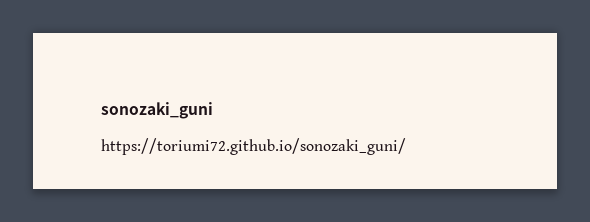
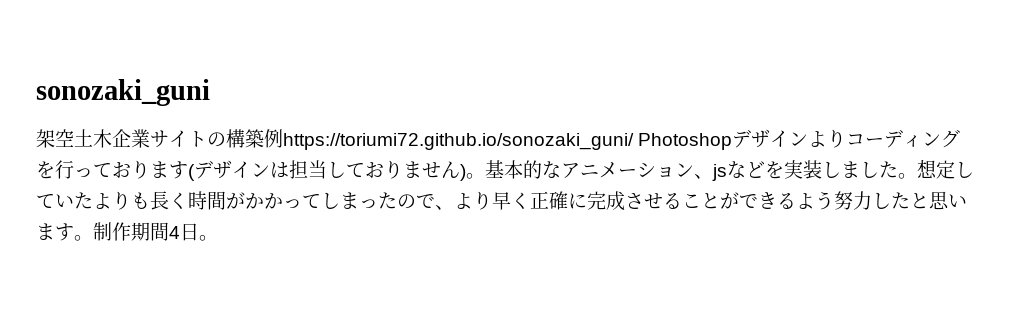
[101,138,406,155] https://toriumi72.github.io/sonozaki_guni/ -> [36,129,961,150] [36,159,974,181] [36,191,967,211] [36,222,218,241] 架空土木企業サイトの構築例https://toriumi72.github.io/sonozaki_guni/ Photoshopデザインよりコーディングを行っております(デザインは担当しておりません)。基本的なアニメーション、jsなどを実装しました。想定していたよりも長く時間がかかってしまったので、より早く正確に完成させることができるよう努力したと思います。制作期間4日。

